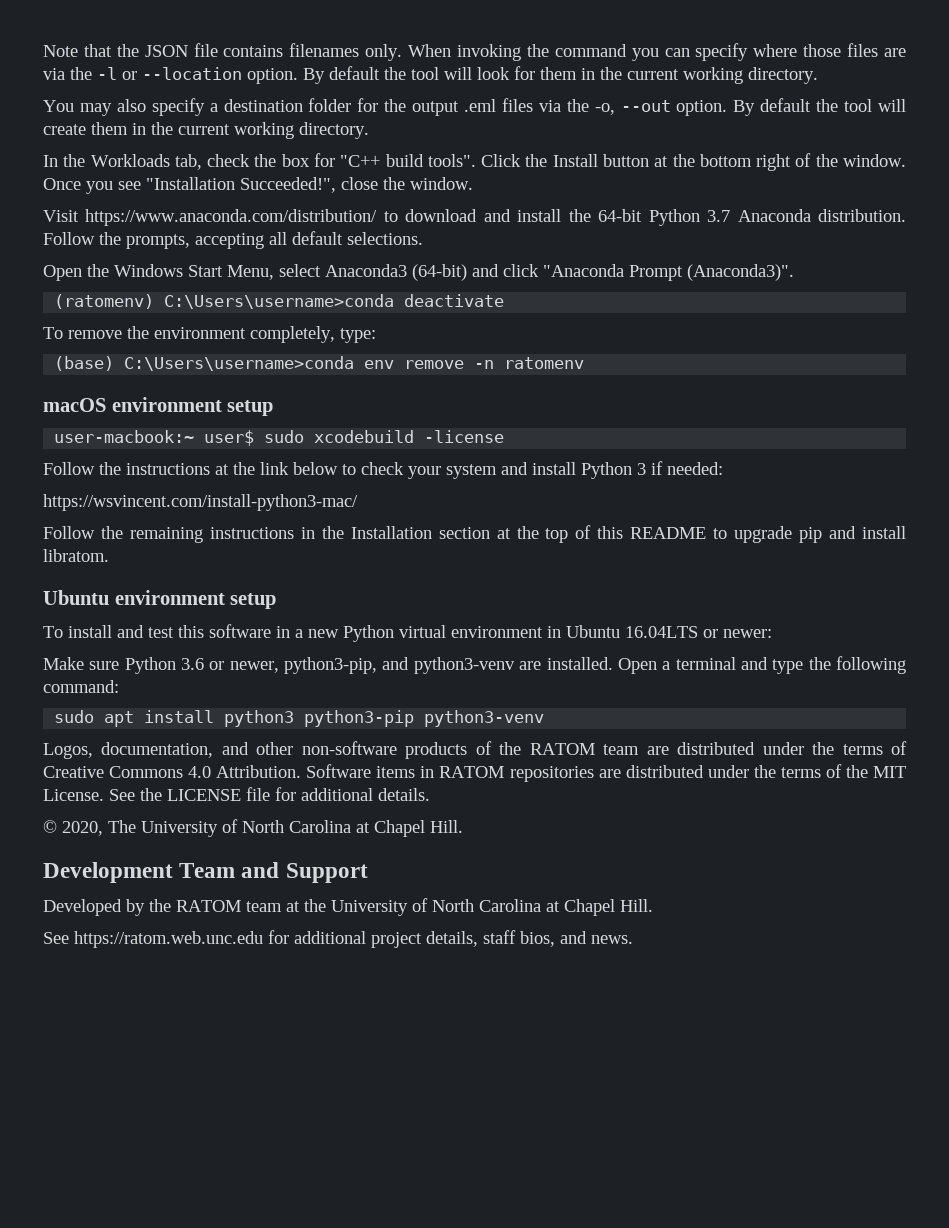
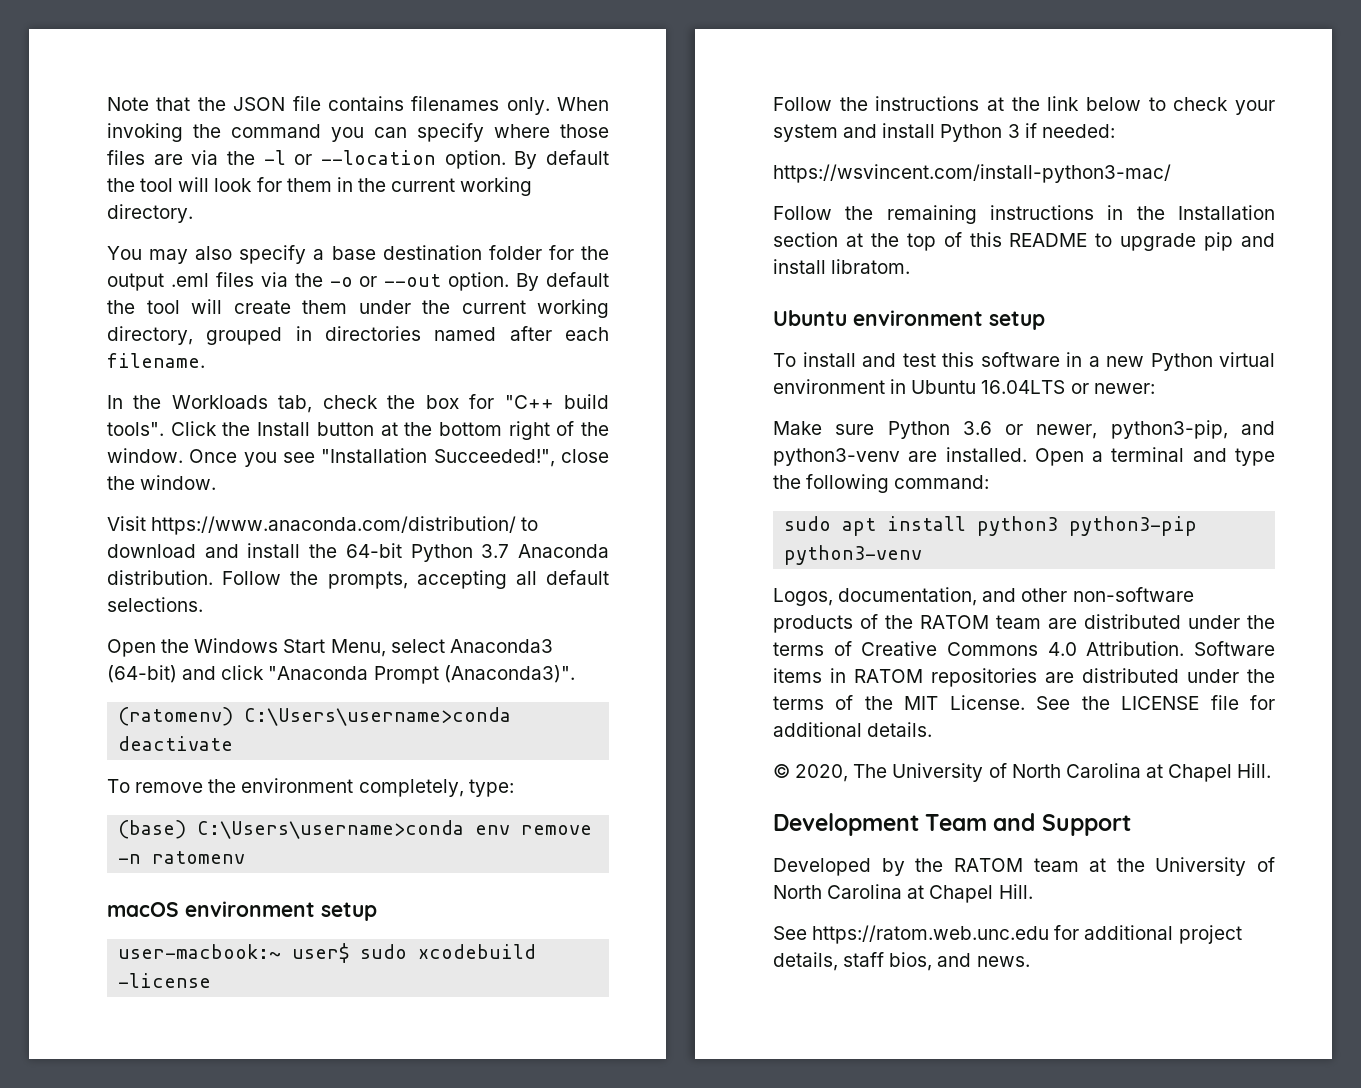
(218, 107) none -> [331,246,376,260] base
[594,103,615,115] -o, -> [329,276,378,287] -o or
[132,122,369,139] in the current working directory. -> [358,299,609,318] [107,326,609,345] [107,353,205,368] under the current working directory, grouped in directories named after each filename.

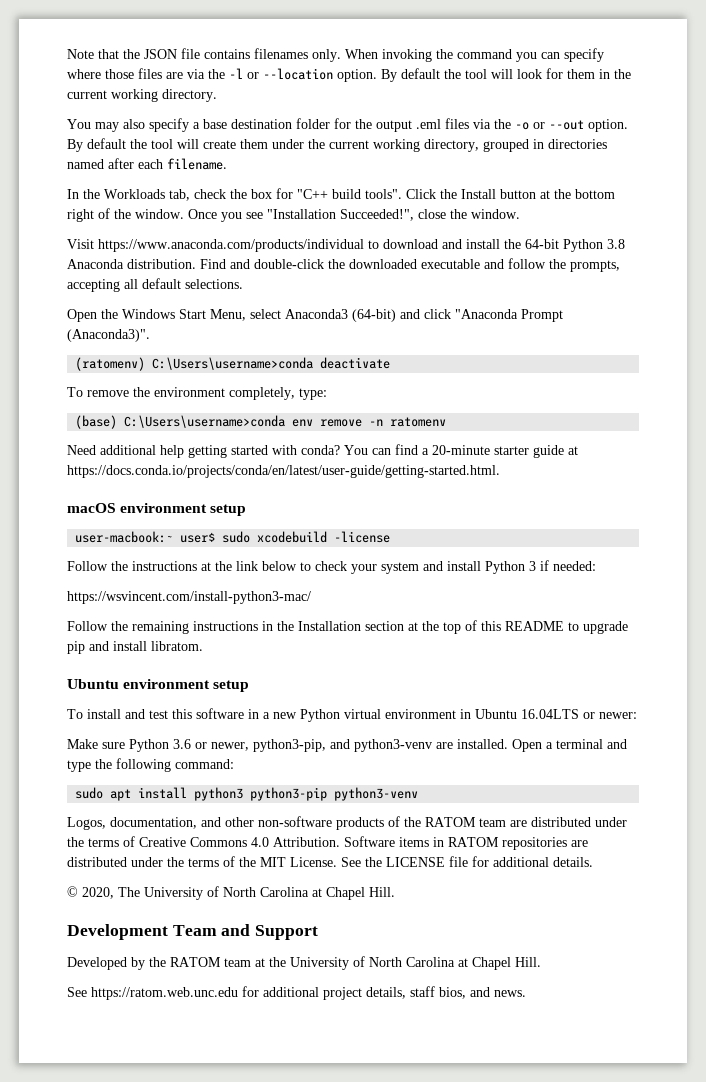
[151,516,517,535] https://www.anaconda.com/distribution/ -> [98,239,364,252] https://www.anaconda.com/products/individual
[481,544,510,558] 3.7 -> [607,239,625,249] 3.8
[222,571,282,585] Follow -> [200,258,546,269] Find and double-click the downloaded executable and follow
(246, 857) none -> [67,444,578,458] [67,465,500,478] // Need additional help getting started with conda? You can find a 20-minute starter guide at https://docs.conda.io/projects/conda/en/latest/user-guide/getting-started.html.

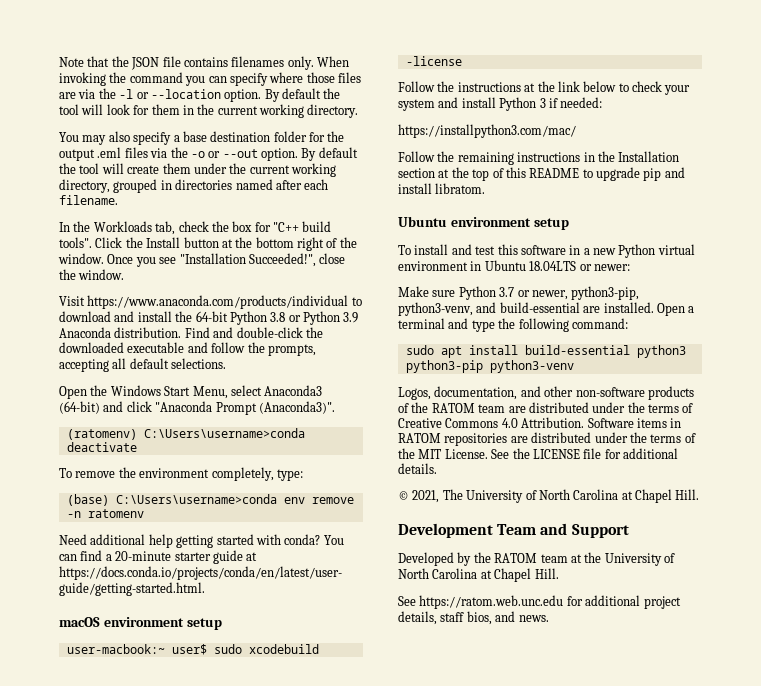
(625, 244) none -> [288,311,359,325] or Python 3.9
[67,591,311,604] https://wsvincent.com/install-python3-mac/ -> [398,124,576,138] https://installpython3.com/mac/
[521,709,579,719] 16.04LTS -> [529,261,577,271] 18.04LTS
[173,739,191,749] 3.6 -> [499,287,515,297] 3.7
[330,739,432,752] and python3-venv -> [398,302,580,316] python3-venv, and build-essential
(188, 793) none -> [524,345,630,355] build-essential
[82,887,114,899] 2020, -> [412,490,440,503] 2021,

